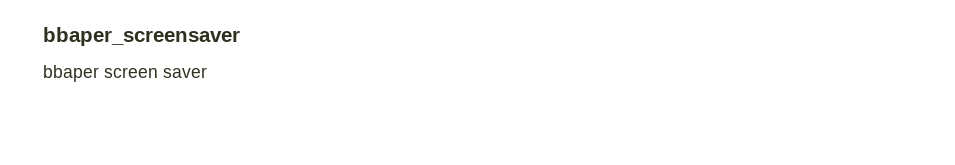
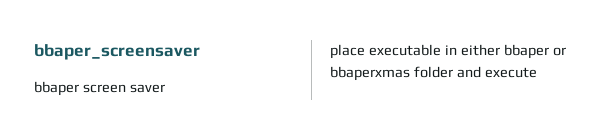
(207, 72) none -> [330,44,566,59] [330,66,537,81] // place executable in either bbaper or bbaperxmas folder and execute

